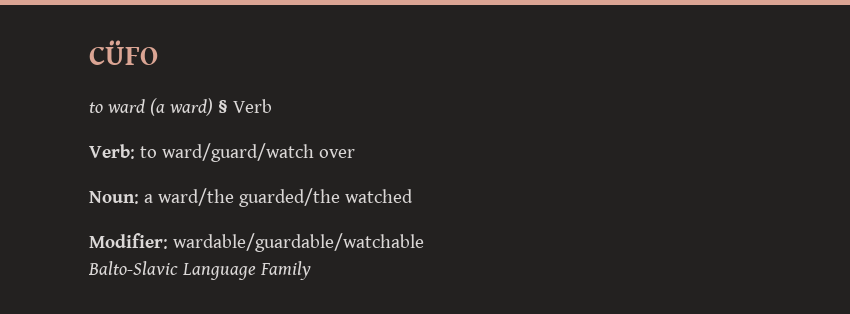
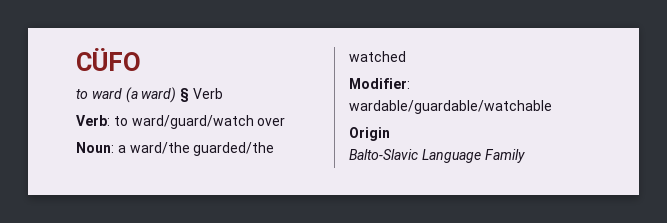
(424, 242) none -> [349,127,390,141] // Origin

